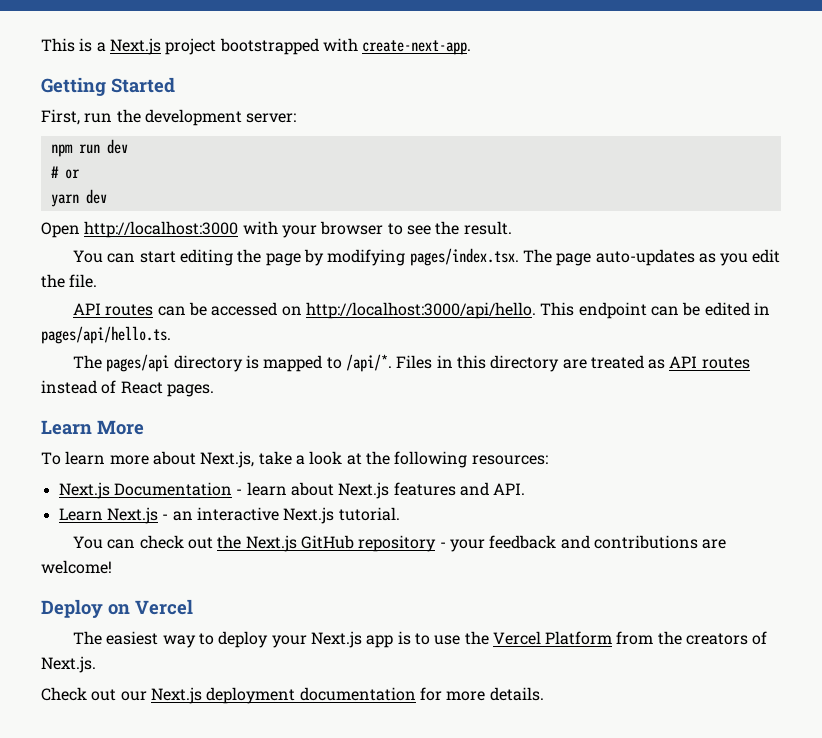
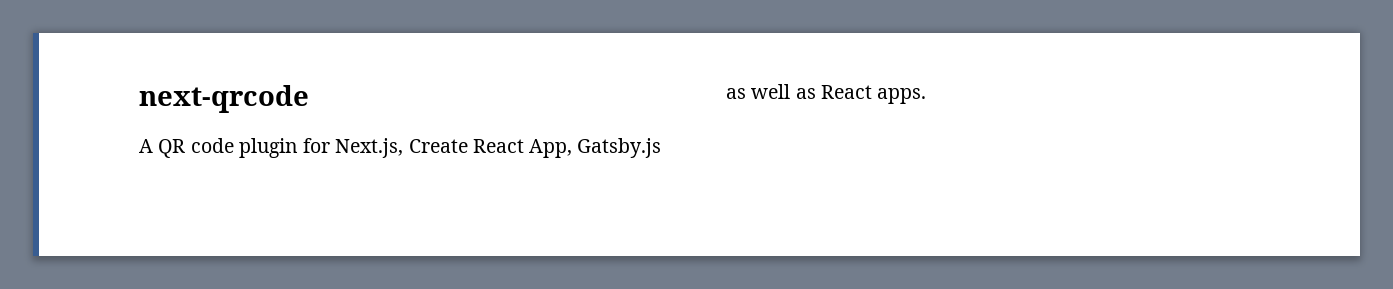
[41,38,472,55] [41,77,175,96] [41,109,297,126] [50,139,128,157] [50,166,80,179] [50,189,107,207] [41,221,512,238] [72,248,781,266] [41,274,98,288] [72,302,770,319] [41,326,171,344] [72,354,750,372] [41,380,214,397] [41,420,144,435] [41,451,548,468] [58,482,526,499] [58,507,400,524] [72,535,727,552] [41,560,112,574] [41,599,193,618] [72,631,768,648] [41,656,96,673] [41,687,544,704] This is a Next.js project bootstrapped with create-next-app. // Getting Started // First, run the development server: // npm run dev // # or // yarn dev // Open http://localhost:3000 with your browser to see the result. // You can start editing the page by modifying pages/index.tsx. The page auto-updates as you edit the file. // API routes can be accessed on http://localhost:3000/api/hello. This endpoint can be edited in pages/api/hello.ts. // The pages/api directory is mapped to /api/*. Files in this directory are treated as API routes instead of React pages. // Learn More // To learn more about Next.js, take a look at the following resources: // Next.js Documentation - learn about Next.js features and API. // Learn Next.js - an interactive Next.js tutorial. // You can check out the Next.js GitHub repository - your feedback and contributions are welcome! // Deploy on Vercel // The easiest way to deploy your Next.js app is to use the Vercel Platform from the creators of Next.js. // Check out our Next.js deployment documentation for more details. -> [139,85,309,113] [139,138,662,158] [726,84,927,104] next-qrcode // A QR code plugin for Next.js, Create React App, Gatsby.js as well as React apps.

